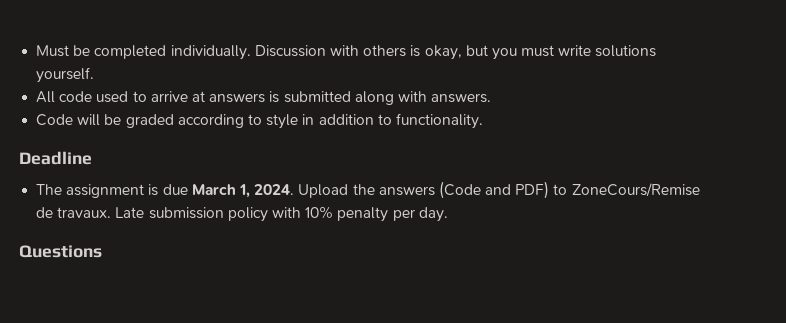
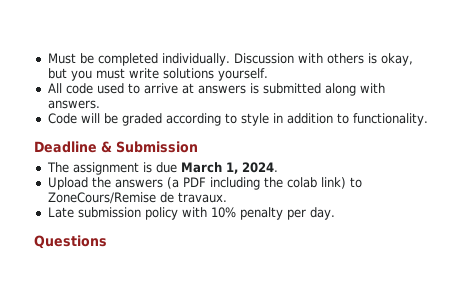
(92, 158) none -> [101,141,198,153] & Submission
(295, 189) none -> (278, 167) //
[438,181,550,199] (Code and PDF) -> [166,177,346,190] (a PDF including the colab link)
(112, 212) none -> (227, 197) //

